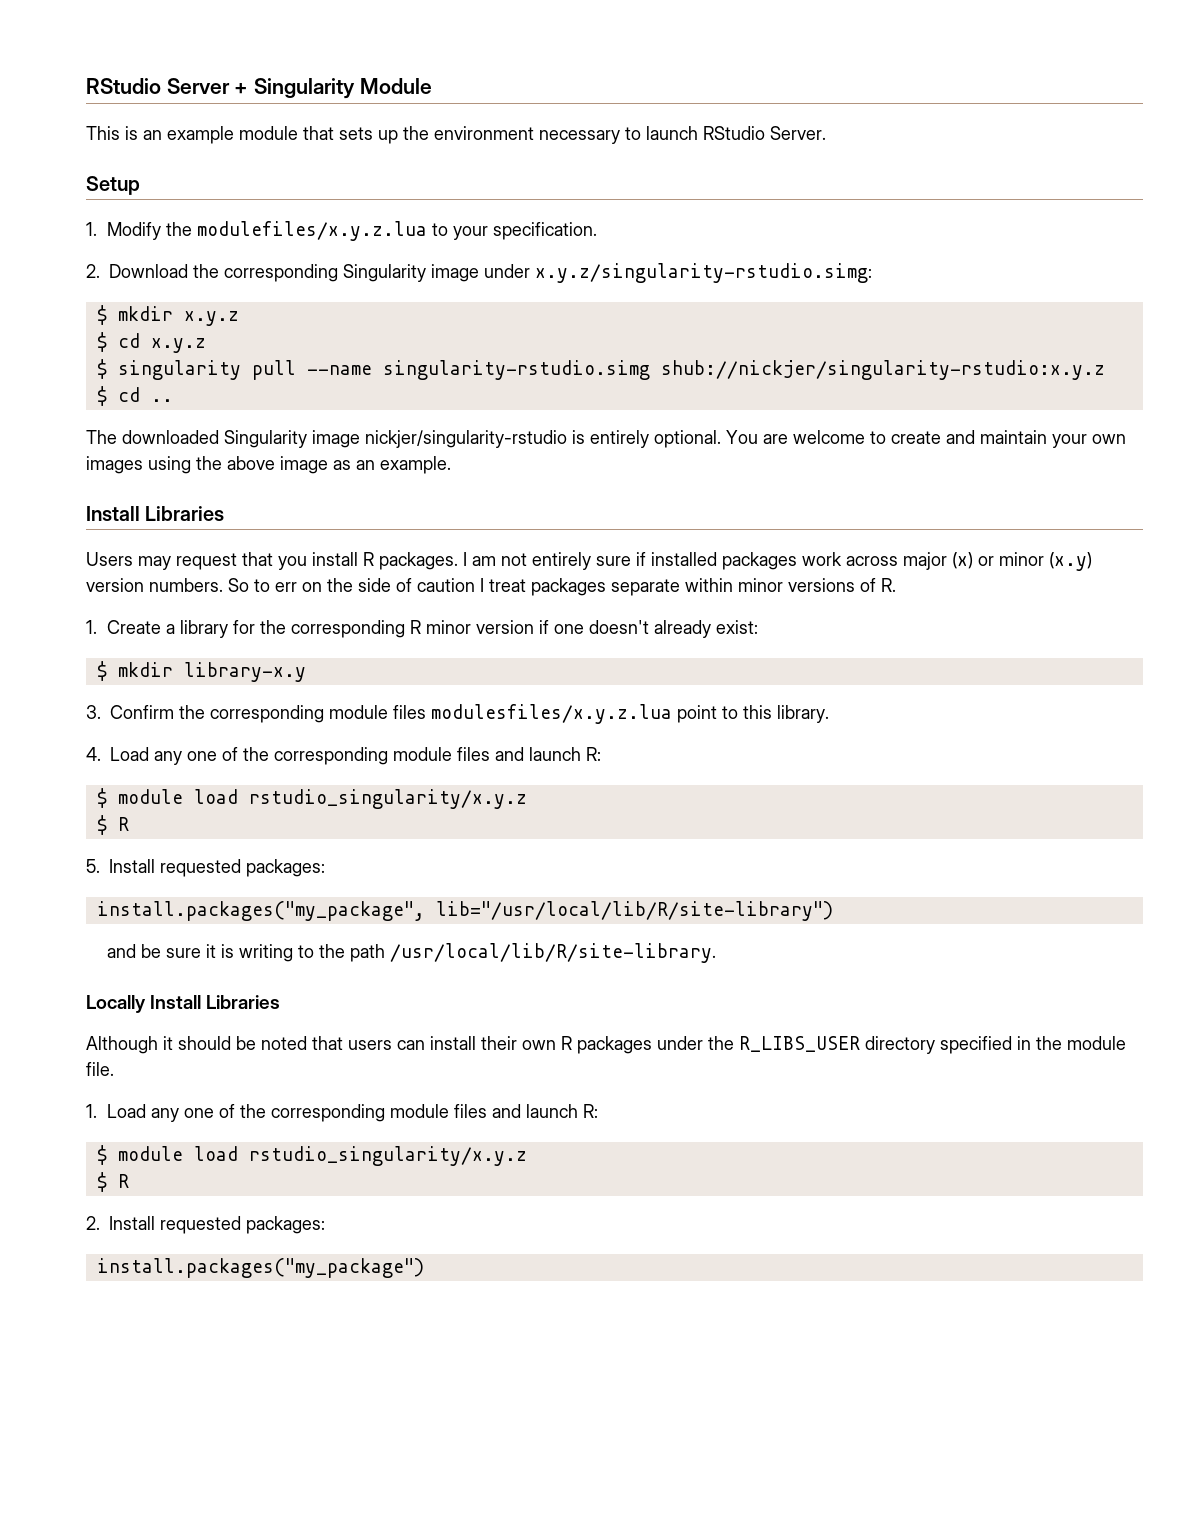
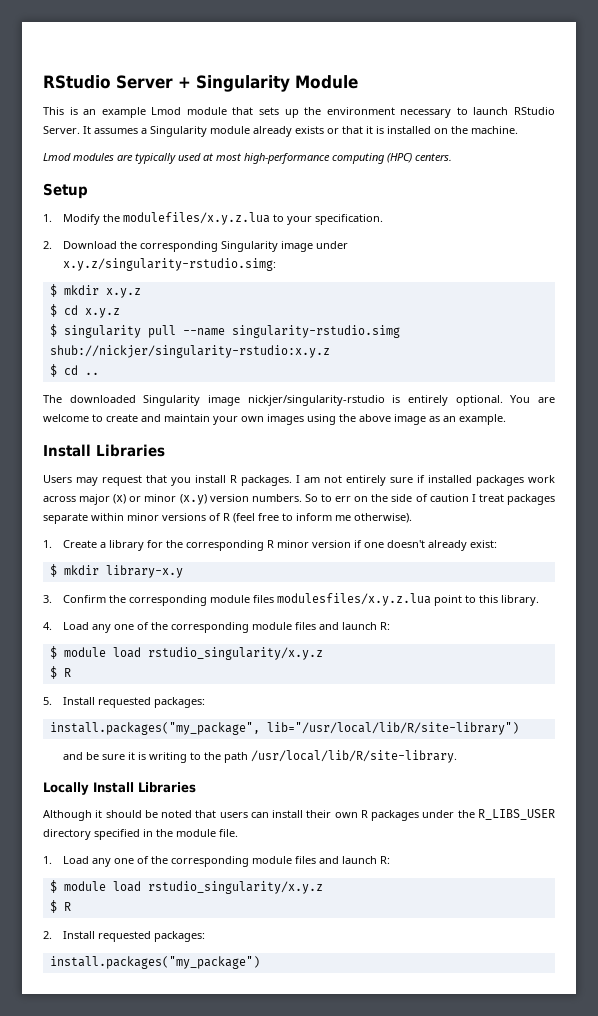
(234, 135) none -> [151,107,182,115] Lmod
(826, 133) none -> [83,126,518,137] [43,153,452,164] It assumes a Singularity module already exists or that it is installed on the machine. // Lmod modules are typically used at most high-performance computing (HPC) centers.
[881,578,896,592] R. -> [223,513,412,523] R (feel free to inform me otherwise).

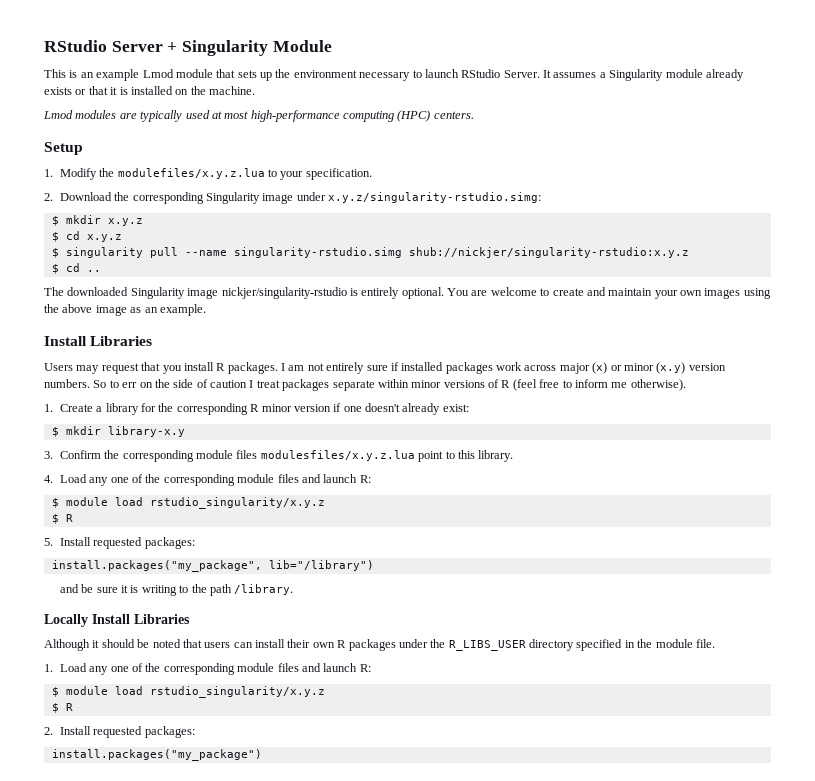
[266,722,519,735] lib="/usr/local/lib/R/site-library") -> [268,560,374,571] lib="/library")
[250,750,457,763] /usr/local/lib/R/site-library. -> [234,584,294,595] /library.

